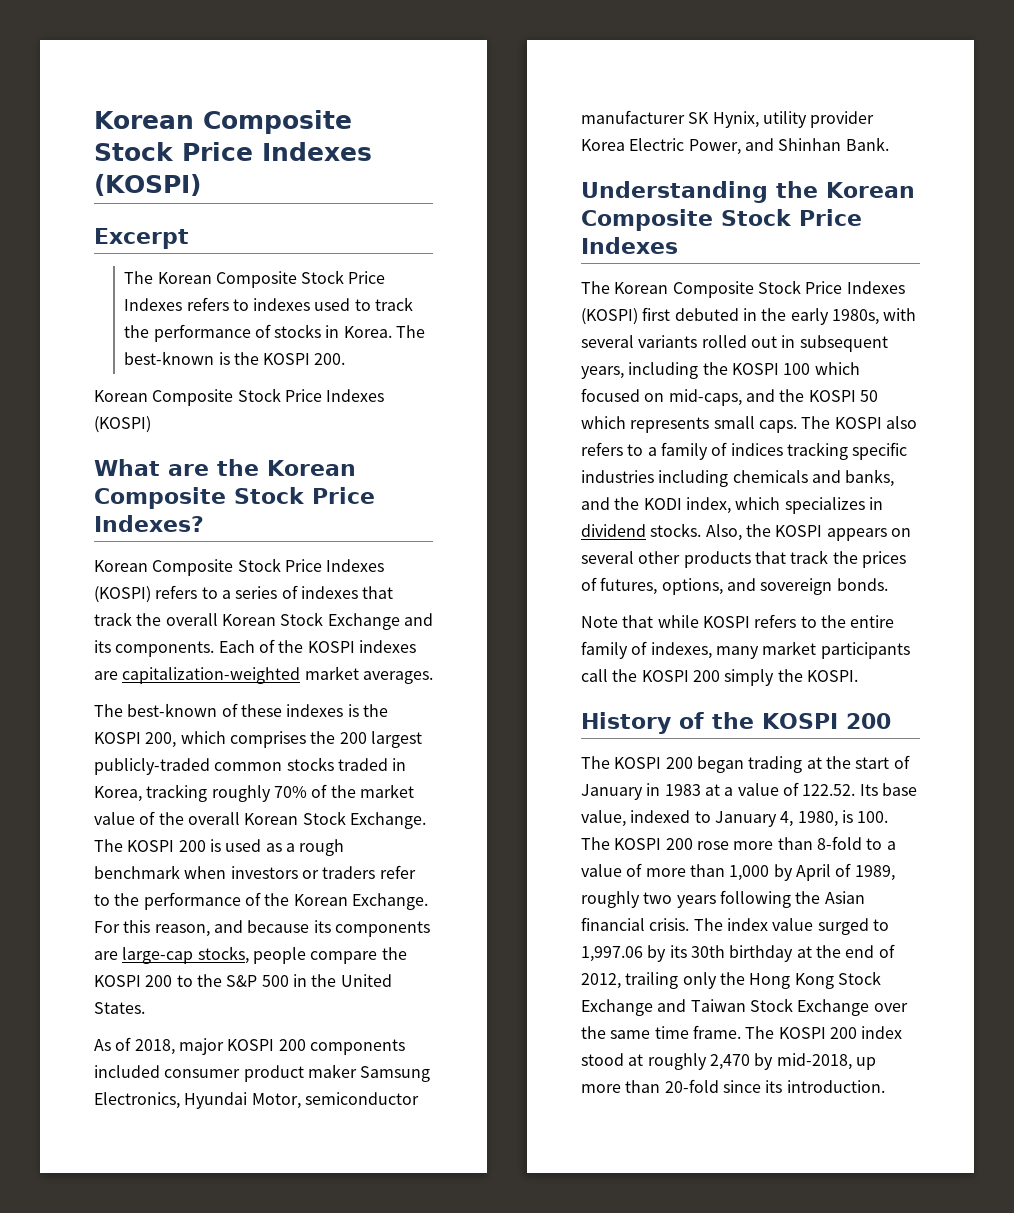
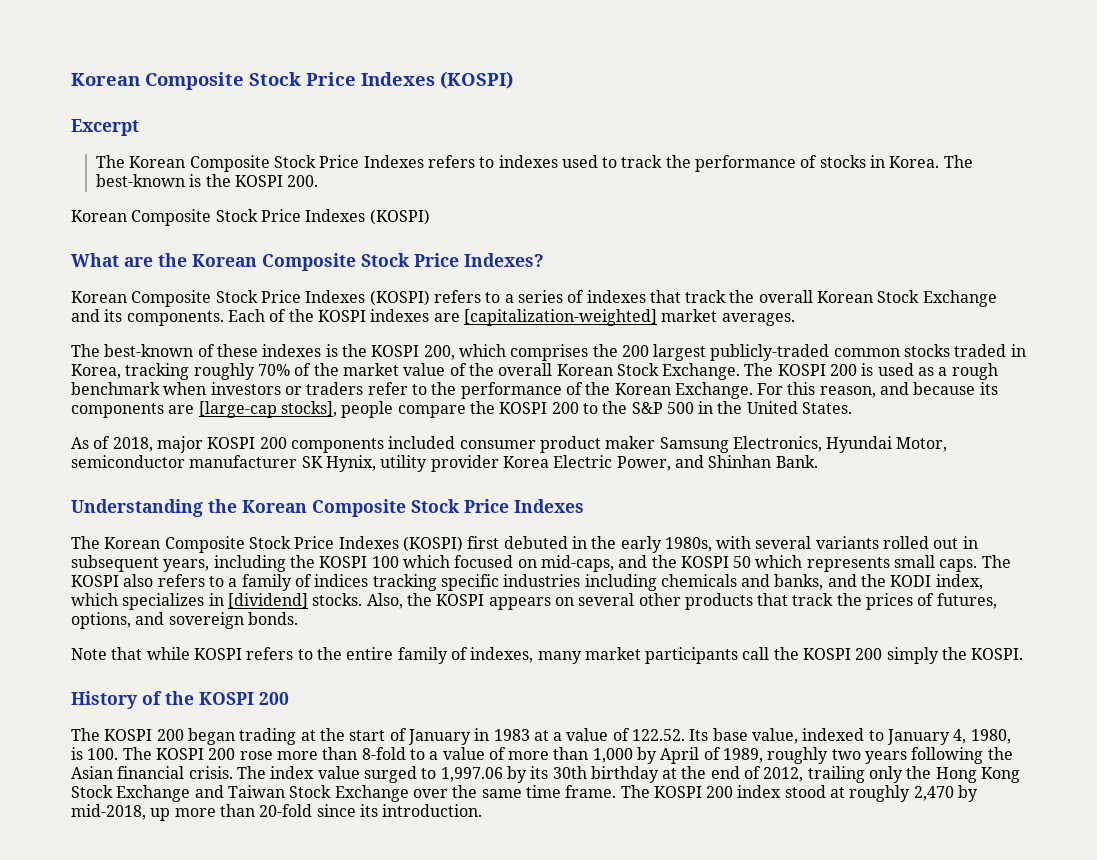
[122,667,301,684] capitalization-weighted -> [463,309,657,326] [capitalization-weighted]
[122,946,249,964] large-cap stocks, -> [198,401,337,418] [large-cap stocks],
[581,524,646,537] dividend -> [227,593,308,608] [dividend]

